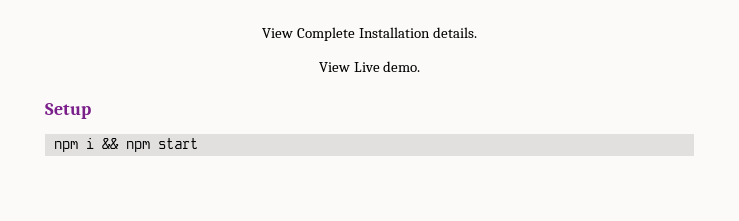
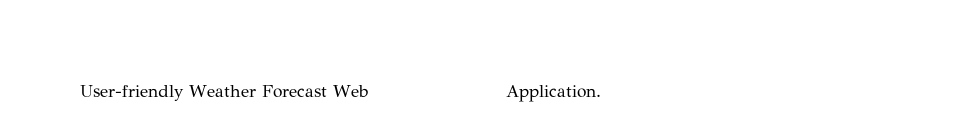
[262,27,477,41] [318,61,421,72] [45,103,91,119] [53,138,198,152] View Complete Installation details. // View Live demo. // Setup // npm i && npm start -> [80,85,601,102] User-friendly Weather Forecast Web Application.

